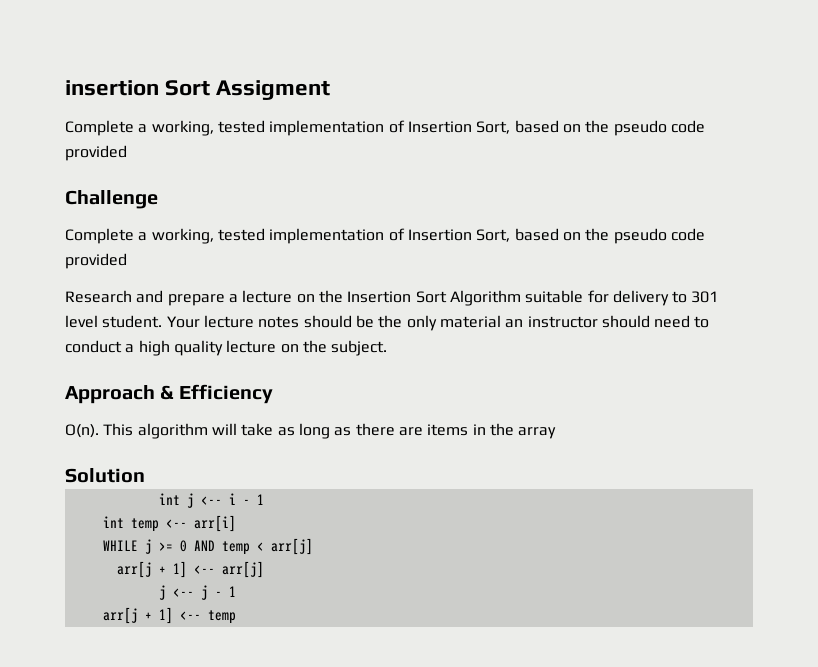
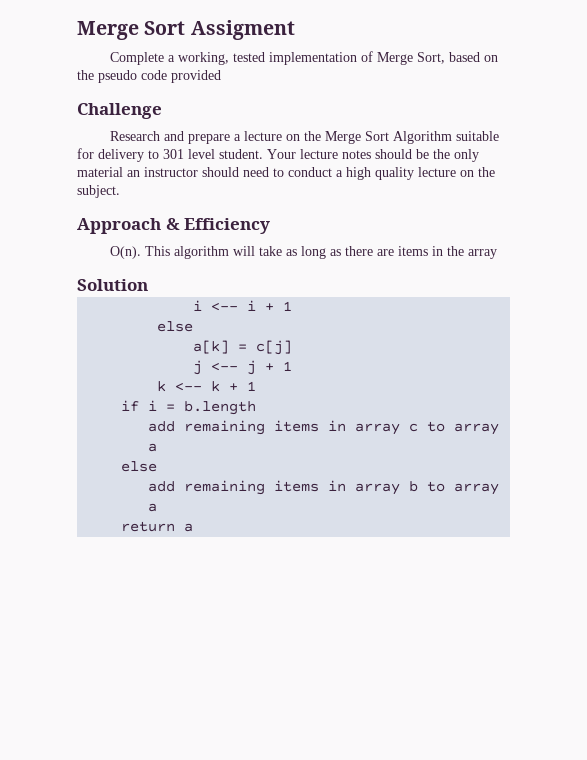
[65,80,159,96] insertion -> [77,21,139,40] Merge
[407,121,472,133] Insertion -> [376,52,413,65] Merge
[65,228,705,244] [65,253,127,269] // Complete a working, tested implementation of Insertion Sort, based on the pseudo code provided -> (162, 111) none
[347,291,412,303] Insertion -> [324,131,361,144] Merge
[158,493,194,508] int j -> [193,300,203,311] i
[242,494,264,505] [102,515,236,532] [102,538,313,555] [116,561,264,578] - 1 // int temp <-- arr[i] // WHILE j >= 0 AND temp < arr[j] // arr[j + 1] <-- arr[j] -> [265,301,293,311] [157,321,194,332] [193,340,293,355] + 1 // else // a[k] = c[j]
[214,586,236,597] [102,607,236,624] - 1 // arr[j + 1] <-- temp -> [265,361,293,371] [157,381,257,392] [121,400,257,415] [148,420,500,435] [148,443,158,452] [121,461,158,472] [148,480,500,495] [148,503,158,512] [121,521,194,532] + 1 // k <-- k + 1 // if i = b.length // add remaining items in array c to array a // else // add remaining items in array b to array a // return a

